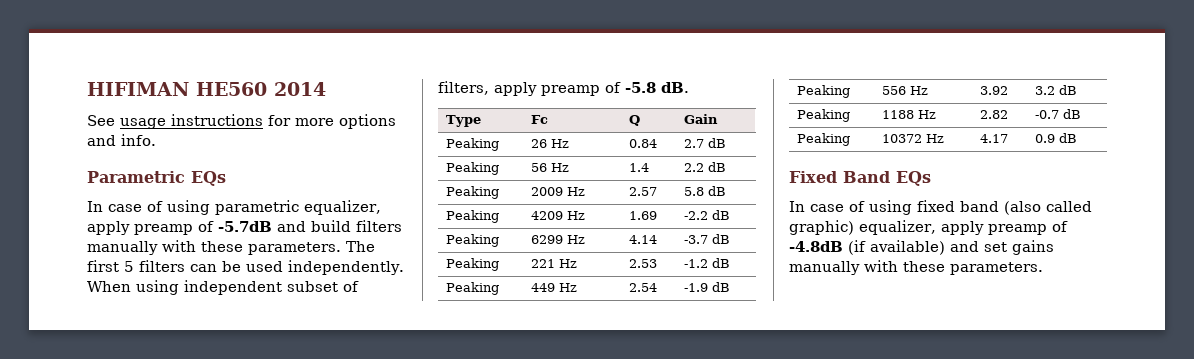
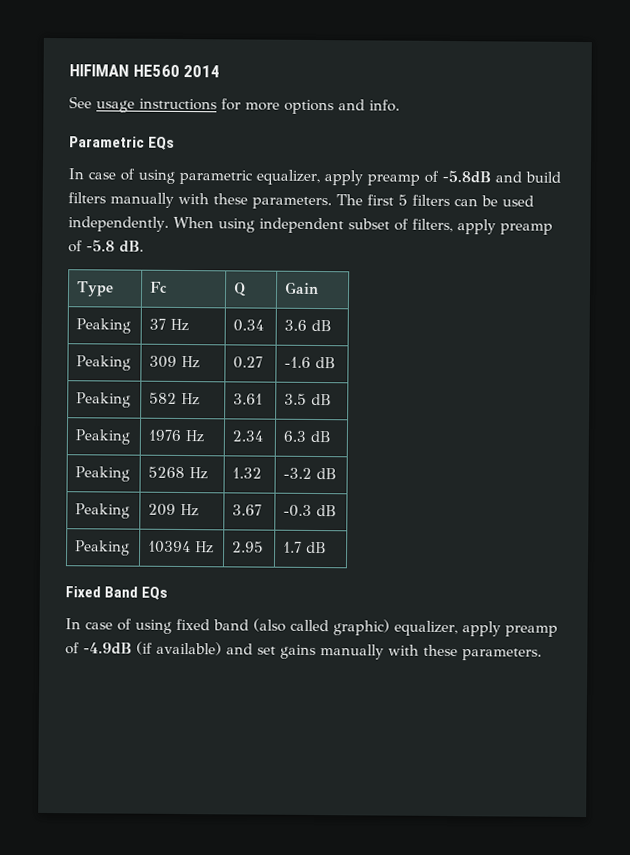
[218,221,272,232] -5.7dB -> [442,169,491,184] -5.8dB
[531,139,570,148] [629,139,658,148] [684,138,727,148] [446,162,500,175] [531,163,570,172] [629,163,650,172] [684,162,727,172] [446,186,500,199] [531,187,586,196] [629,187,658,196] [684,186,727,196] [446,210,500,223] [531,211,586,220] [629,211,658,220] [684,210,731,220] [446,234,500,247] [531,235,586,244] [629,235,658,244] [684,234,731,244] [446,258,500,271] [531,259,578,268] [629,259,658,268] [684,258,731,268] [446,282,500,295] [531,283,578,292] [629,283,658,292] [684,282,731,292] [797,85,851,98] [882,86,929,95] [980,86,1009,95] [1035,85,1078,95] [797,109,851,122] [882,110,937,119] [980,110,1009,119] [1035,109,1082,119] [797,133,851,146] [882,134,945,143] [980,134,1009,143] [1035,134,1056,143] 26 Hz | 0.84 | 2.7 dB // Peaking | 56 Hz | 1.4 | 2.2 dB // Peaking | 2009 Hz | 2.57 | 5.8 dB // Peaking | 4209 Hz | 1.69 | -2.2 dB // Peaking | 6299 Hz | 4.14 | -3.7 dB // Peaking | 221 Hz | 2.53 | -1.2 dB // Peaking | 449 Hz | 2.54 | -1.9 dB // Peaking | 556 Hz | 3.92 | 3.2 dB // Peaking | 1188 Hz | 2.82 | -0.7 dB // Peaking | 10372 Hz | 4.17 | 0.9 -> [149,318,190,332] [233,319,265,332] [284,319,333,332] [76,355,132,371] [149,355,201,369] [233,356,264,369] [284,356,337,369] [76,392,132,408] [149,392,201,406] [233,393,264,405] [284,393,333,406] [75,429,131,445] [148,429,205,443] [232,430,264,442] [283,430,332,443] [75,466,131,482] [148,466,209,480] [232,467,263,479] [283,467,338,480] [75,503,131,519] [148,503,200,517] [232,504,263,516] [283,504,338,517] [75,540,131,556] [148,540,215,554] [232,541,265,553] [283,541,303,553] 37 Hz | 0.34 | 3.6 dB // Peaking | 309 Hz | 0.27 | -1.6 dB // Peaking | 582 Hz | 3.61 | 3.5 dB // Peaking | 1976 Hz | 2.34 | 6.3 dB // Peaking | 5268 Hz | 1.32 | -3.2 dB // Peaking | 209 Hz | 3.67 | -0.3 dB // Peaking | 10394 Hz | 2.95 | 1.7
[789,241,843,252] -4.8dB -> [83,642,132,655] -4.9dB

